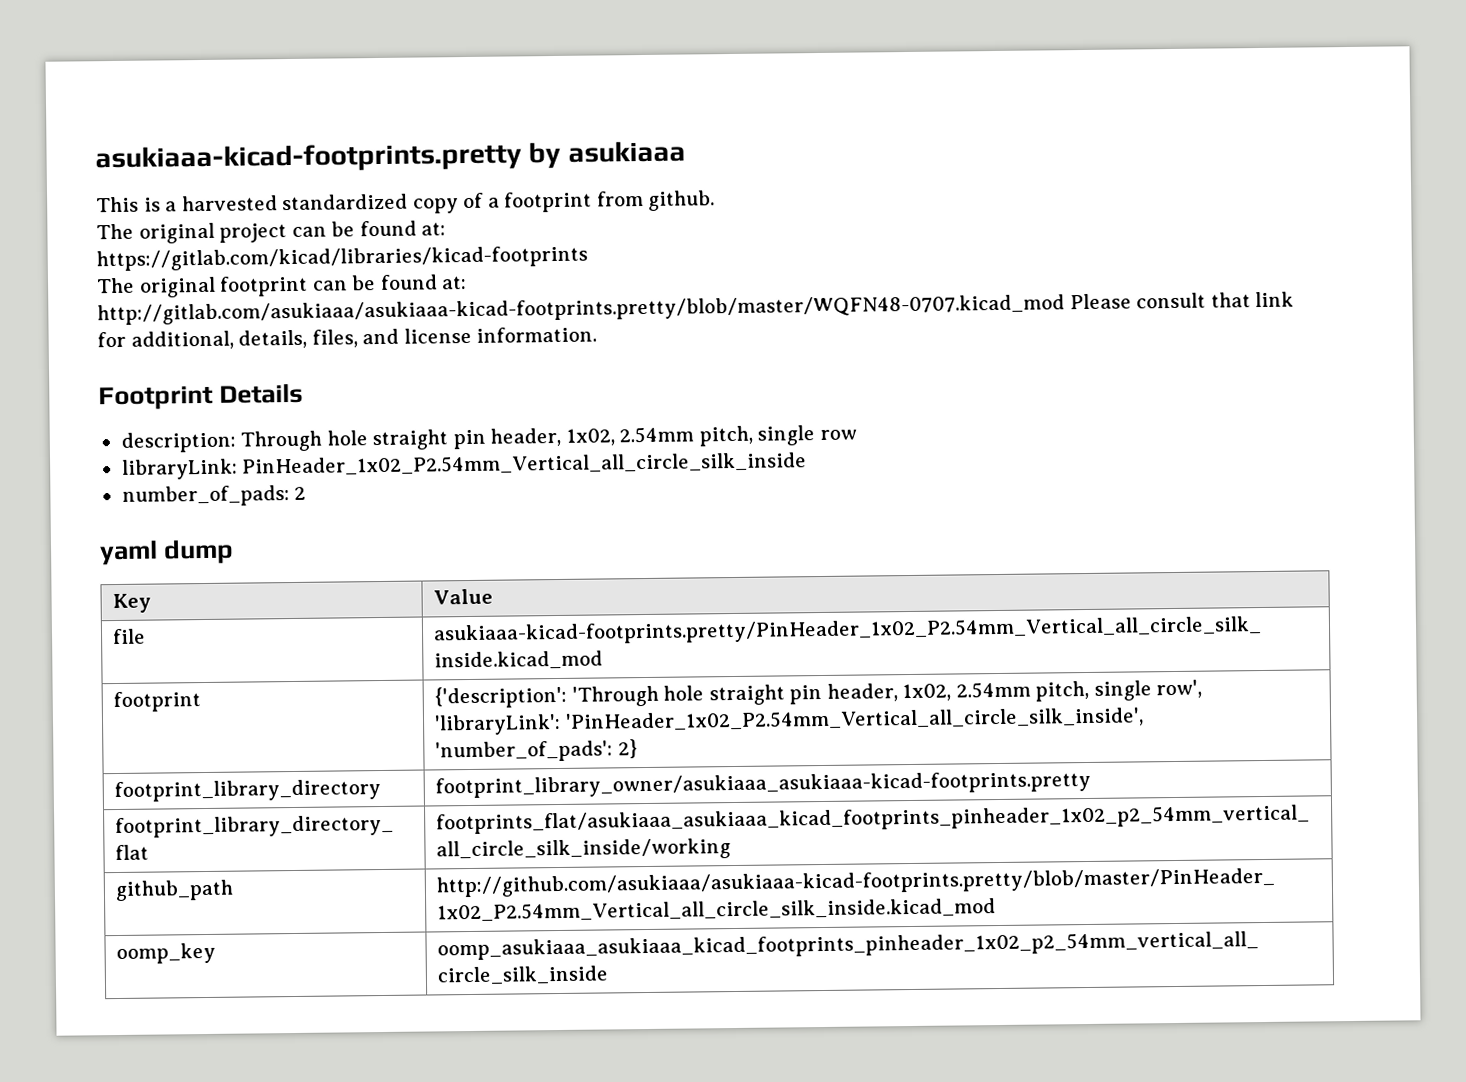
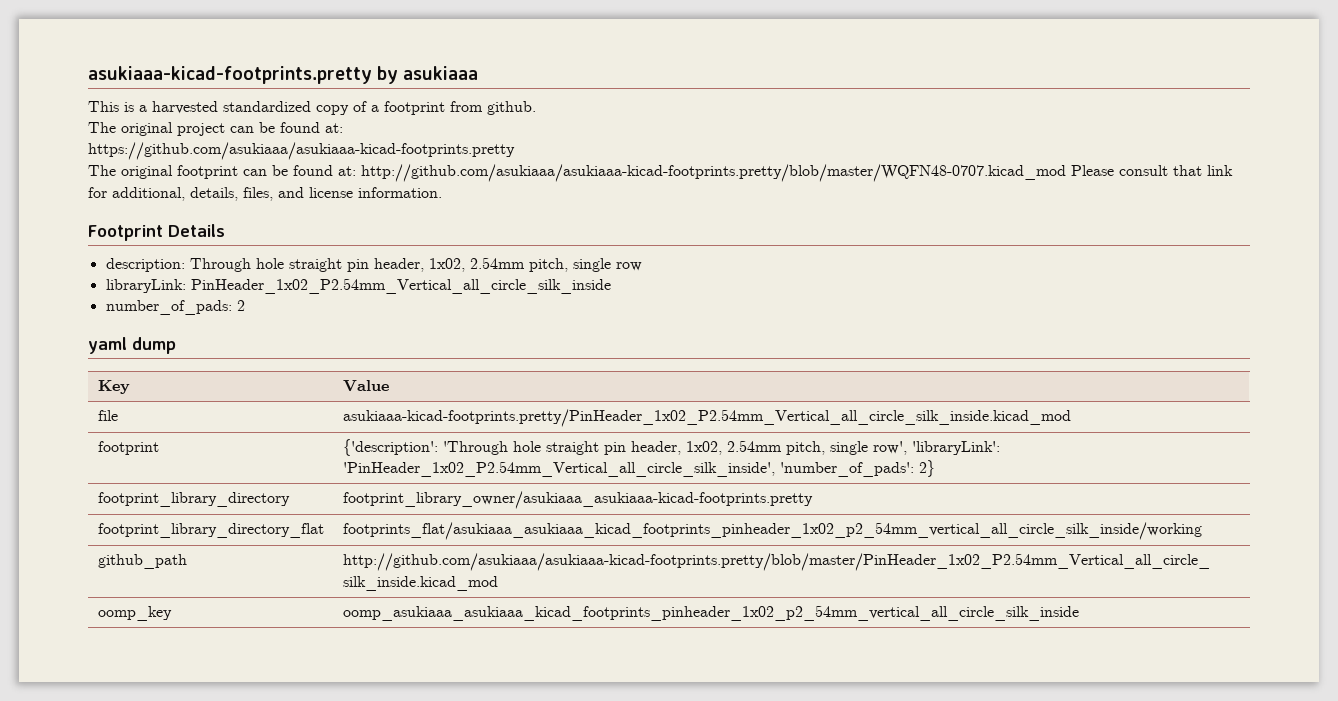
[96,245,588,272] https://gitlab.com/kicad/libraries/kicad-footprints -> [88,142,515,160] https://github.com/asukiaaa/asukiaaa-kicad-footprints.pretty
[97,294,1065,326] http://gitlab.com/asukiaaa/asukiaaa-kicad-footprints.pretty/blob/master/WQFN48-0707.kicad_mod -> [361,164,1066,182] http://github.com/asukiaaa/asukiaaa-kicad-footprints.pretty/blob/master/WQFN48-0707.kicad_mod

